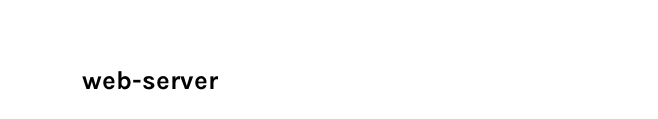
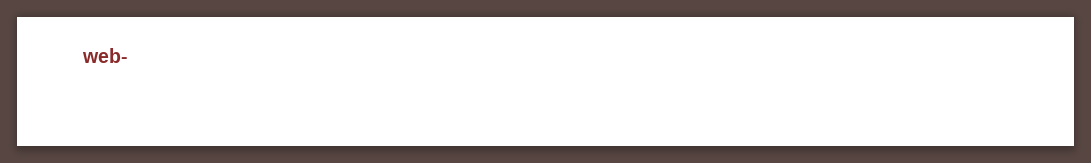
[82,71,219,90] web-server -> [82,48,128,63] web-

